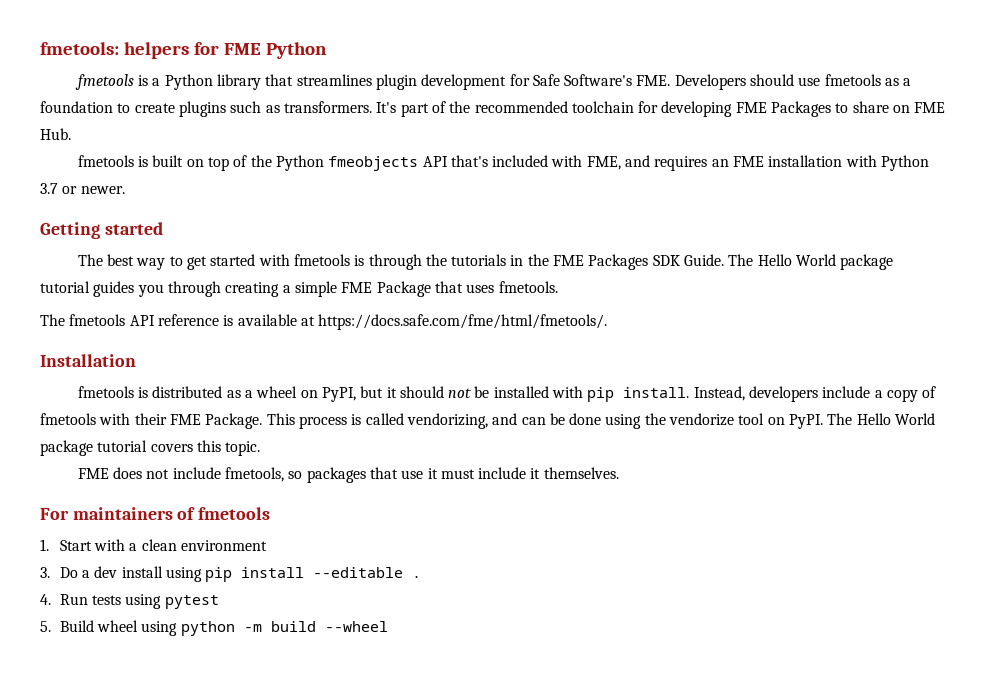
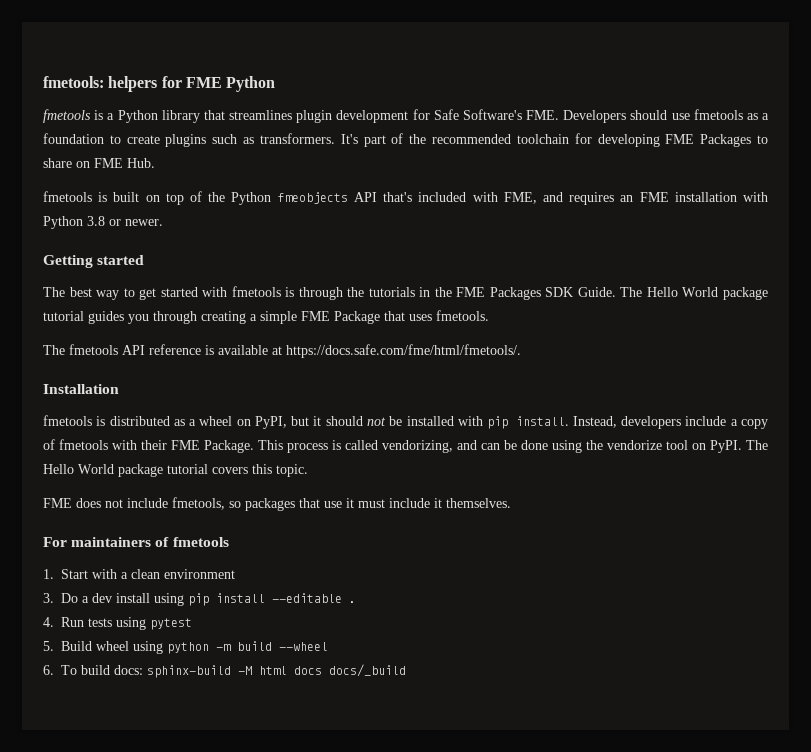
[40,183,58,194] 3.7 -> [87,216,105,226] 3.8
(388, 626) none -> [43,664,407,678] // 6. To build docs: sphinx-build -M html docs docs/_build

